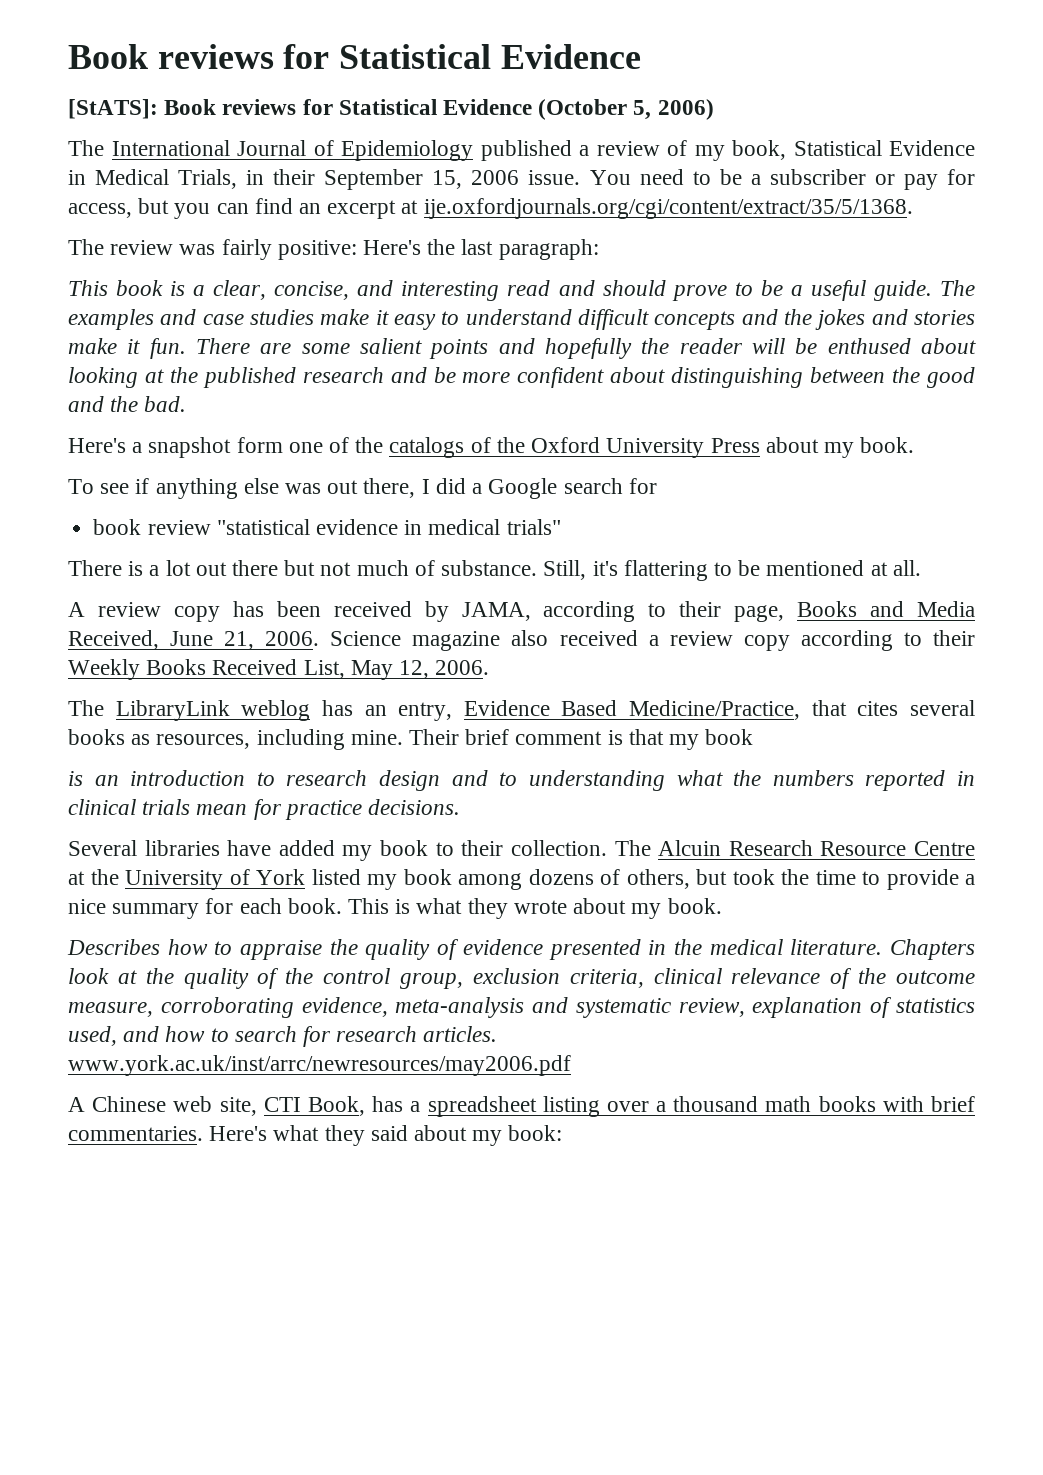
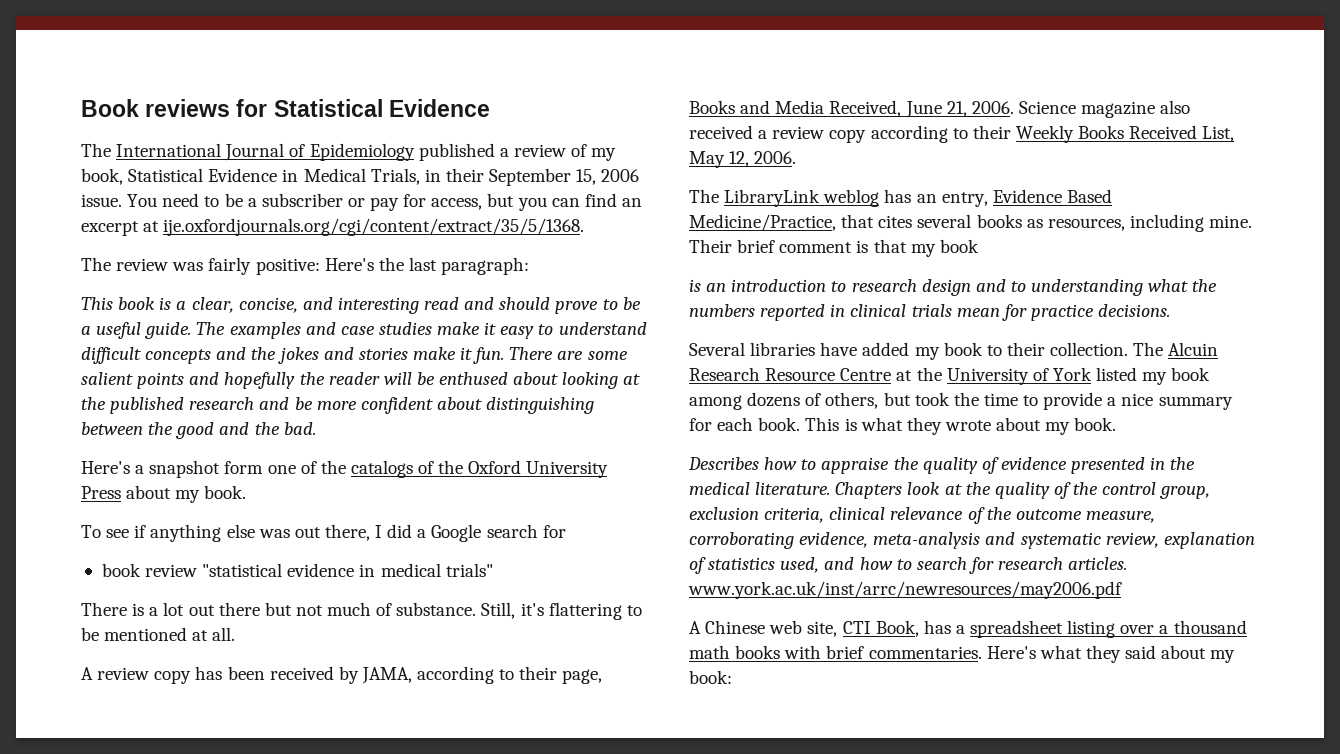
[68,44,641,69] [68,99,714,120] Book reviews for Statistical Evidence // [StATS]: Book reviews for Statistical Evidence (October 5, 2006) -> [81,99,490,117] Book reviews for Statistical Evidence

